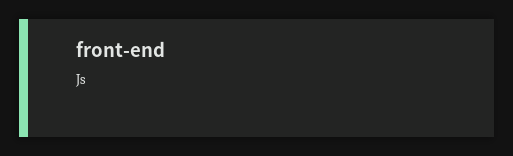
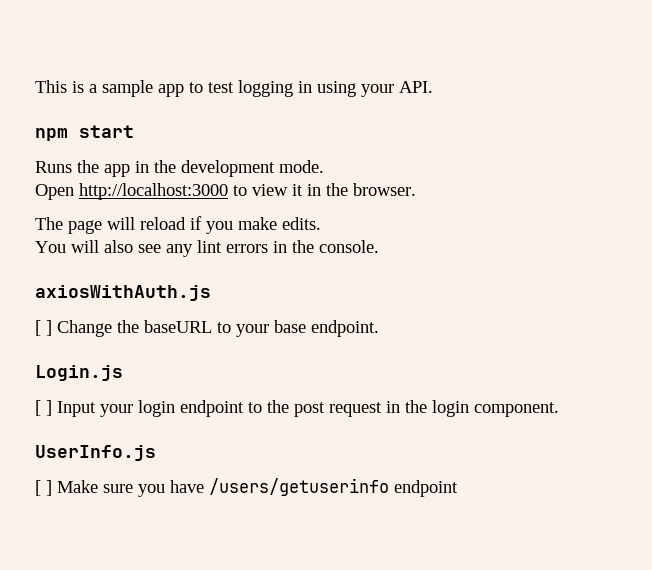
[76,41,165,57] [75,74,86,87] front-end // Js -> [35,80,433,97] [35,125,134,141] [35,160,324,177] [35,183,416,200] [35,216,321,234] [35,240,379,257] [35,285,211,301] [35,320,379,337] [35,365,123,381] [35,400,559,417] [35,445,156,461] [35,478,458,497] This is a sample app to test logging in using your API. // npm start // Runs the app in the development mode. // Open http://localhost:3000 to view it in the browser. // The page will reload if you make edits. // You will also see any lint errors in the console. // axiosWithAuth.js // [ ] Change the baseURL to your base endpoint. // Login.js // [ ] Input your login endpoint to the post request in the login component. // UserInfo.js // [ ] Make sure you have /users/getuserinfo endpoint

